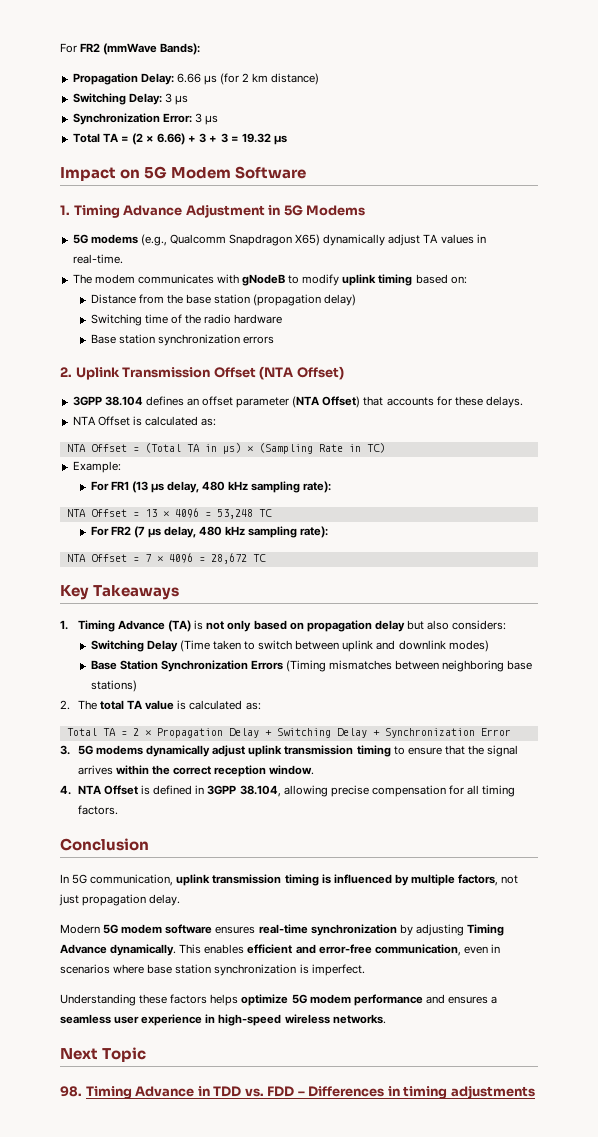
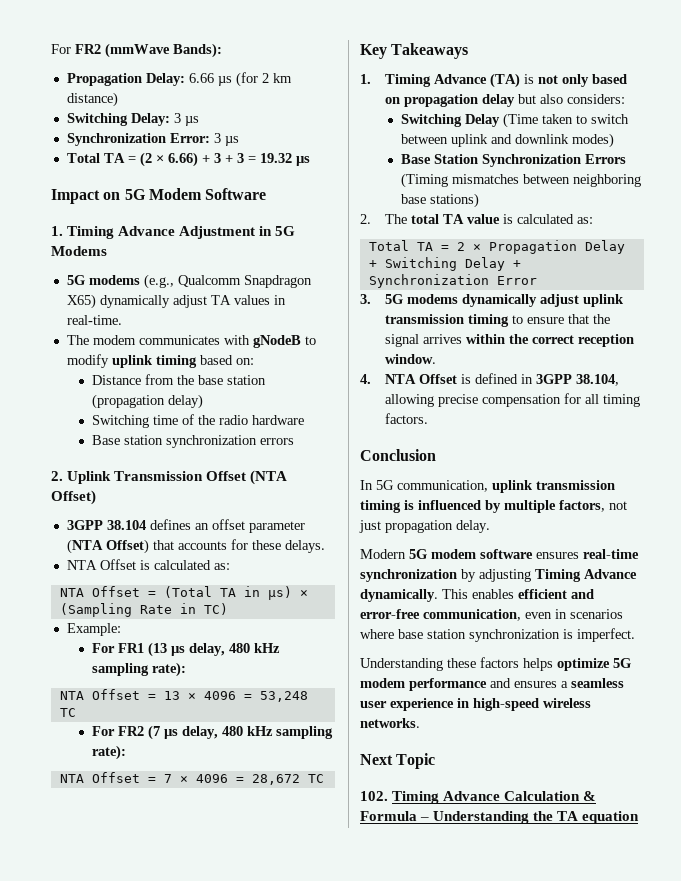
[60,1085,535,1099] 98. Timing Advance in TDD vs. FDD – Differences in timing adjustments -> [360,791,597,804] [360,811,640,824] 102. Timing Advance Calculation & Formula – Understanding the TA equation

